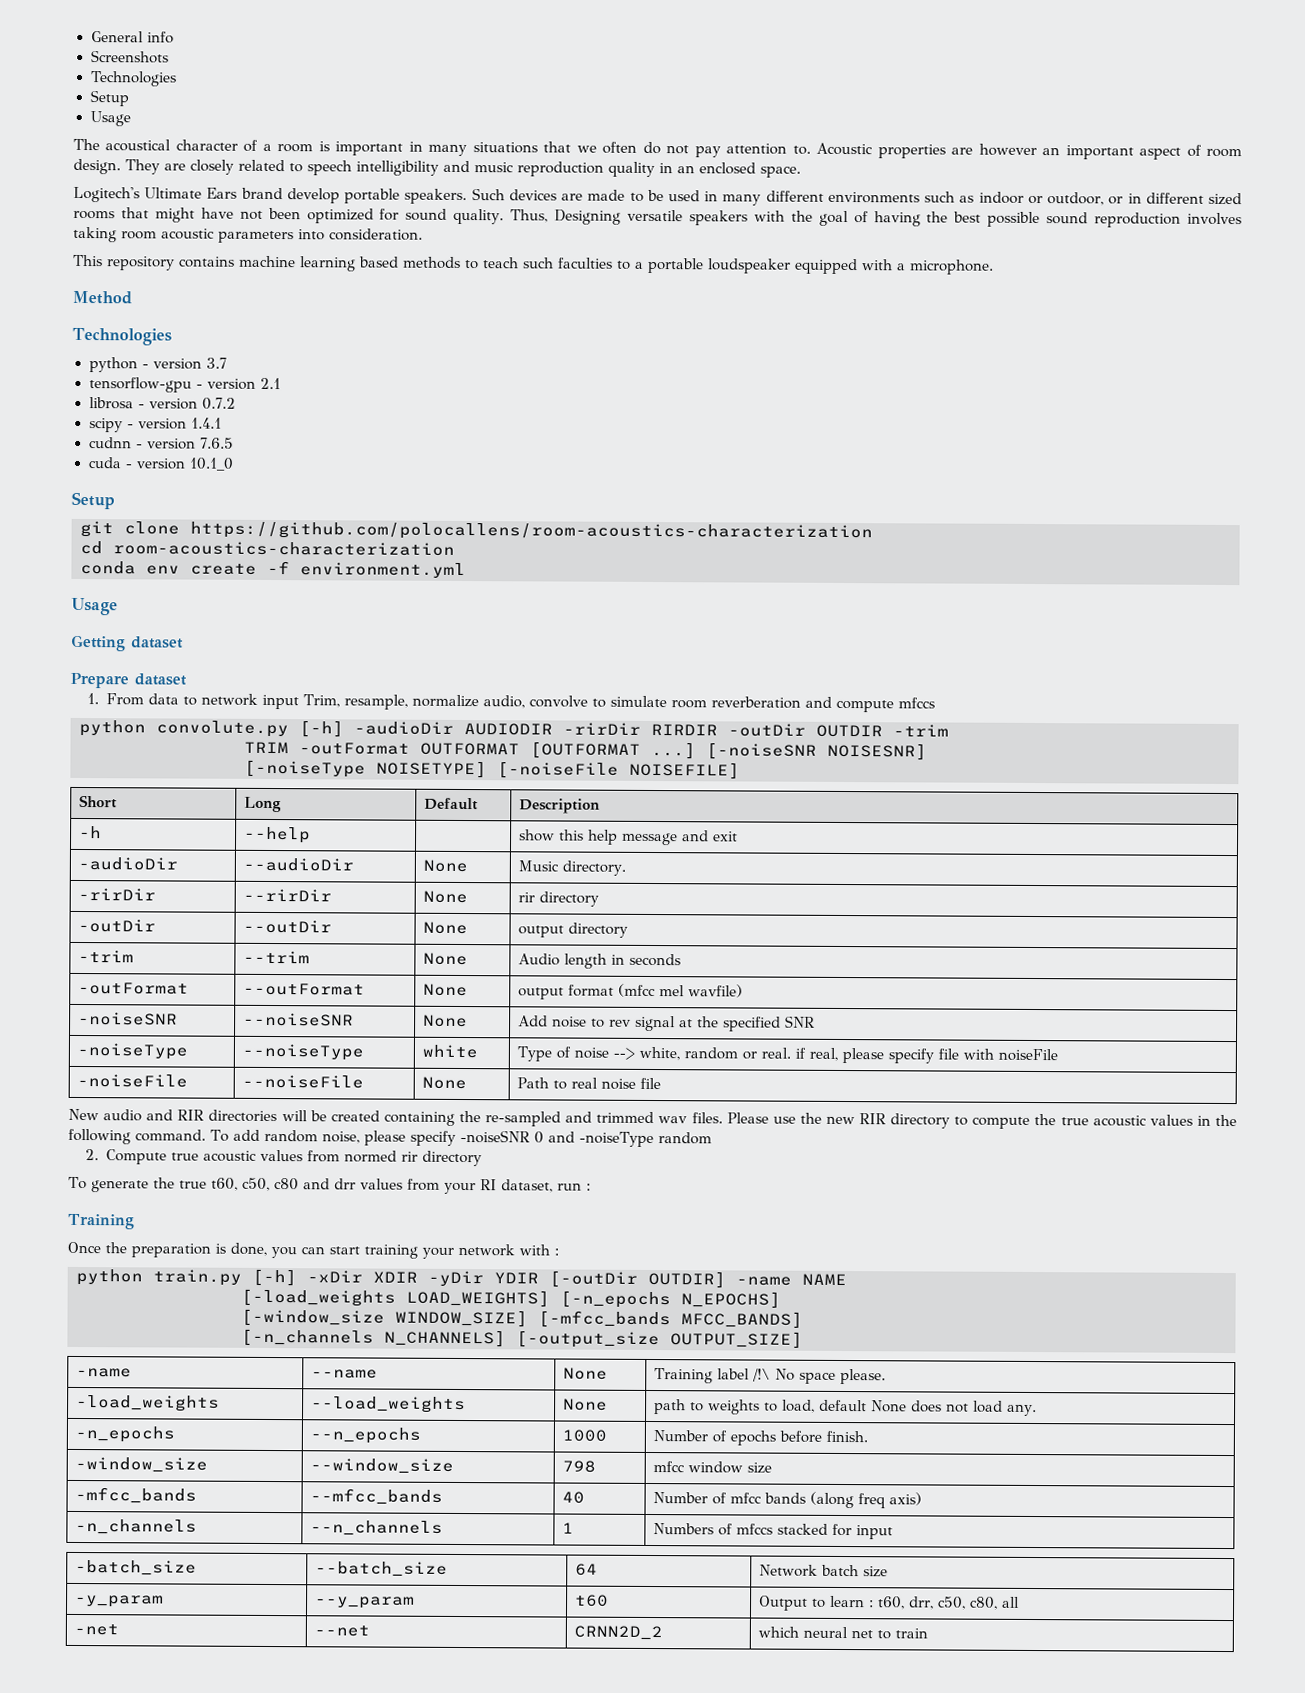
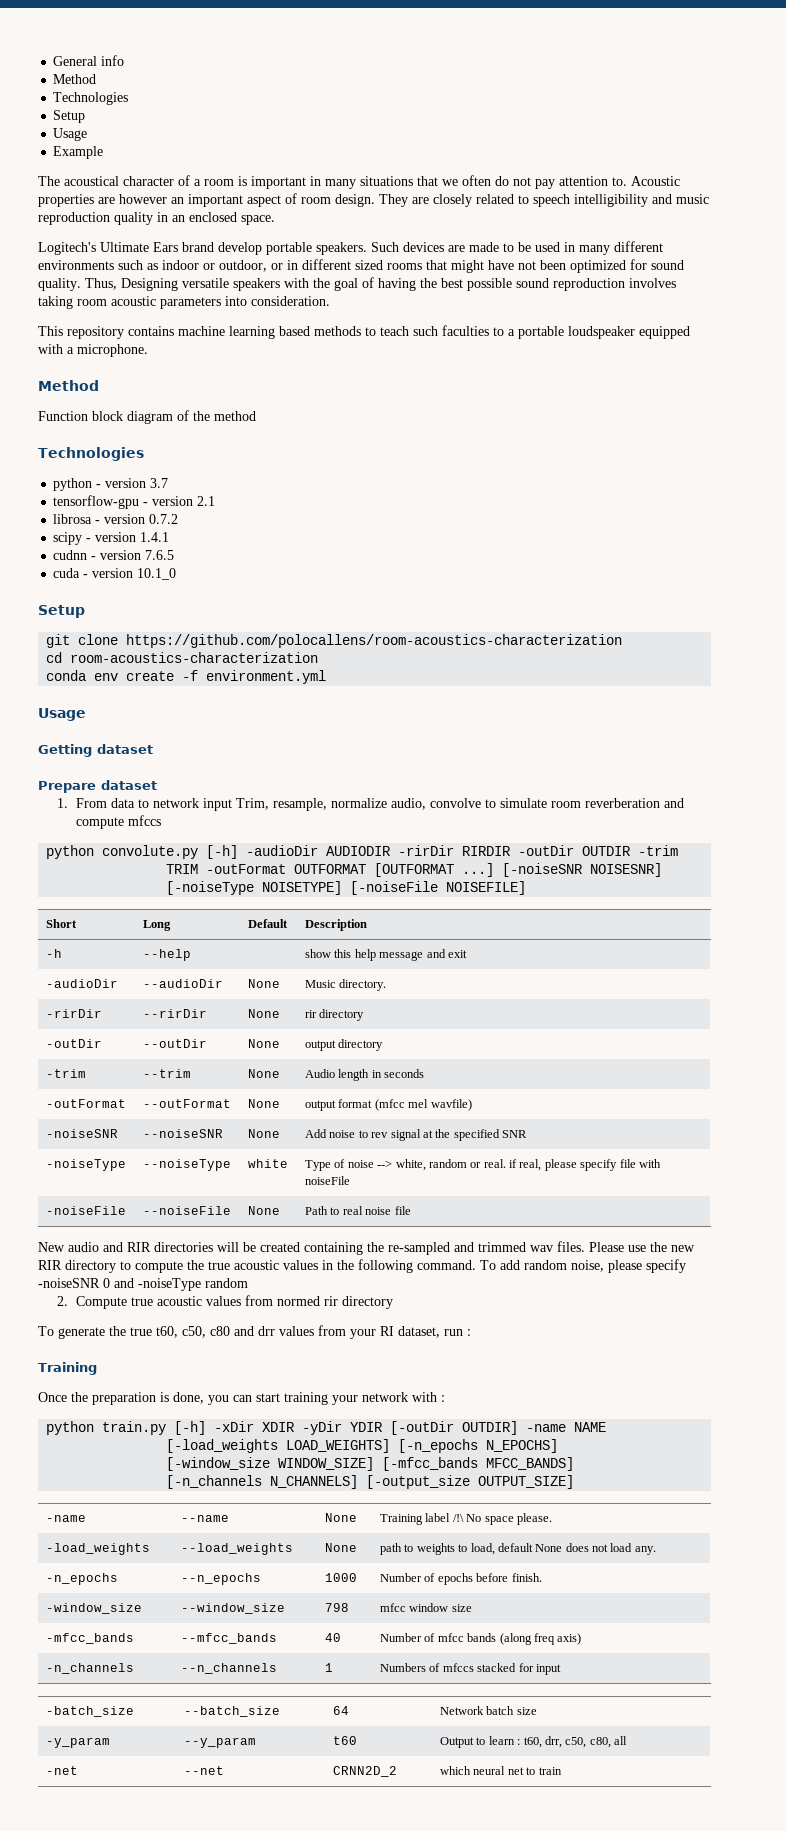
[90,50,169,64] Screenshots -> [53,74,97,84] Method
(131, 119) none -> [53,146,104,159] // Example
(132, 297) none -> [38,410,256,424] // Function block diagram of the method

